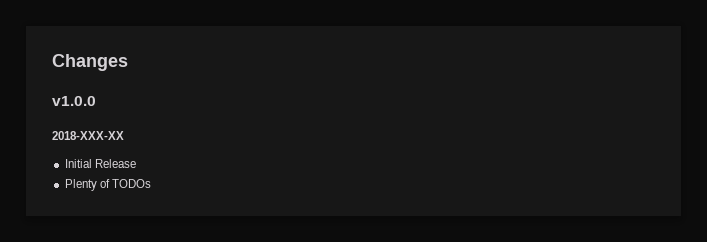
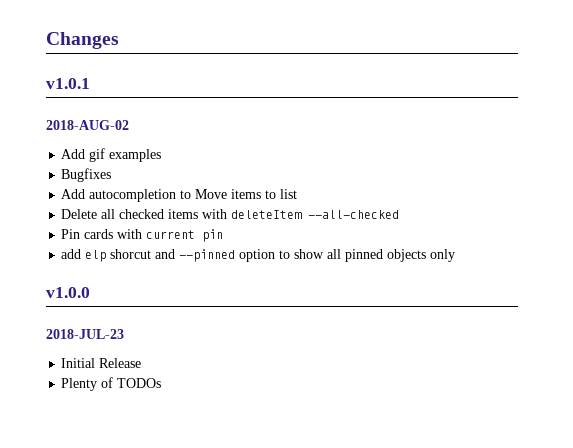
(128, 62) none -> [46,78,90,89] [46,120,129,130] [61,148,162,162] [61,168,112,182] [61,189,298,202] [61,209,400,219] [61,229,224,242] [61,249,456,262] // v1.0.1 // 2018-AUG-02 // Add gif examples // Bugfixes // Add autocompletion to Move items to list // Delete all checked items with deleteItem --all-checked // Pin cards with current pin // add elp shorcut and --pinned option to show all pinned objects only
[52,131,124,140] 2018-XXX-XX -> [46,329,124,339] 2018-JUL-23

